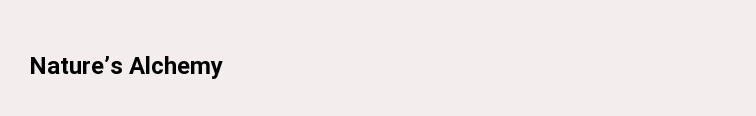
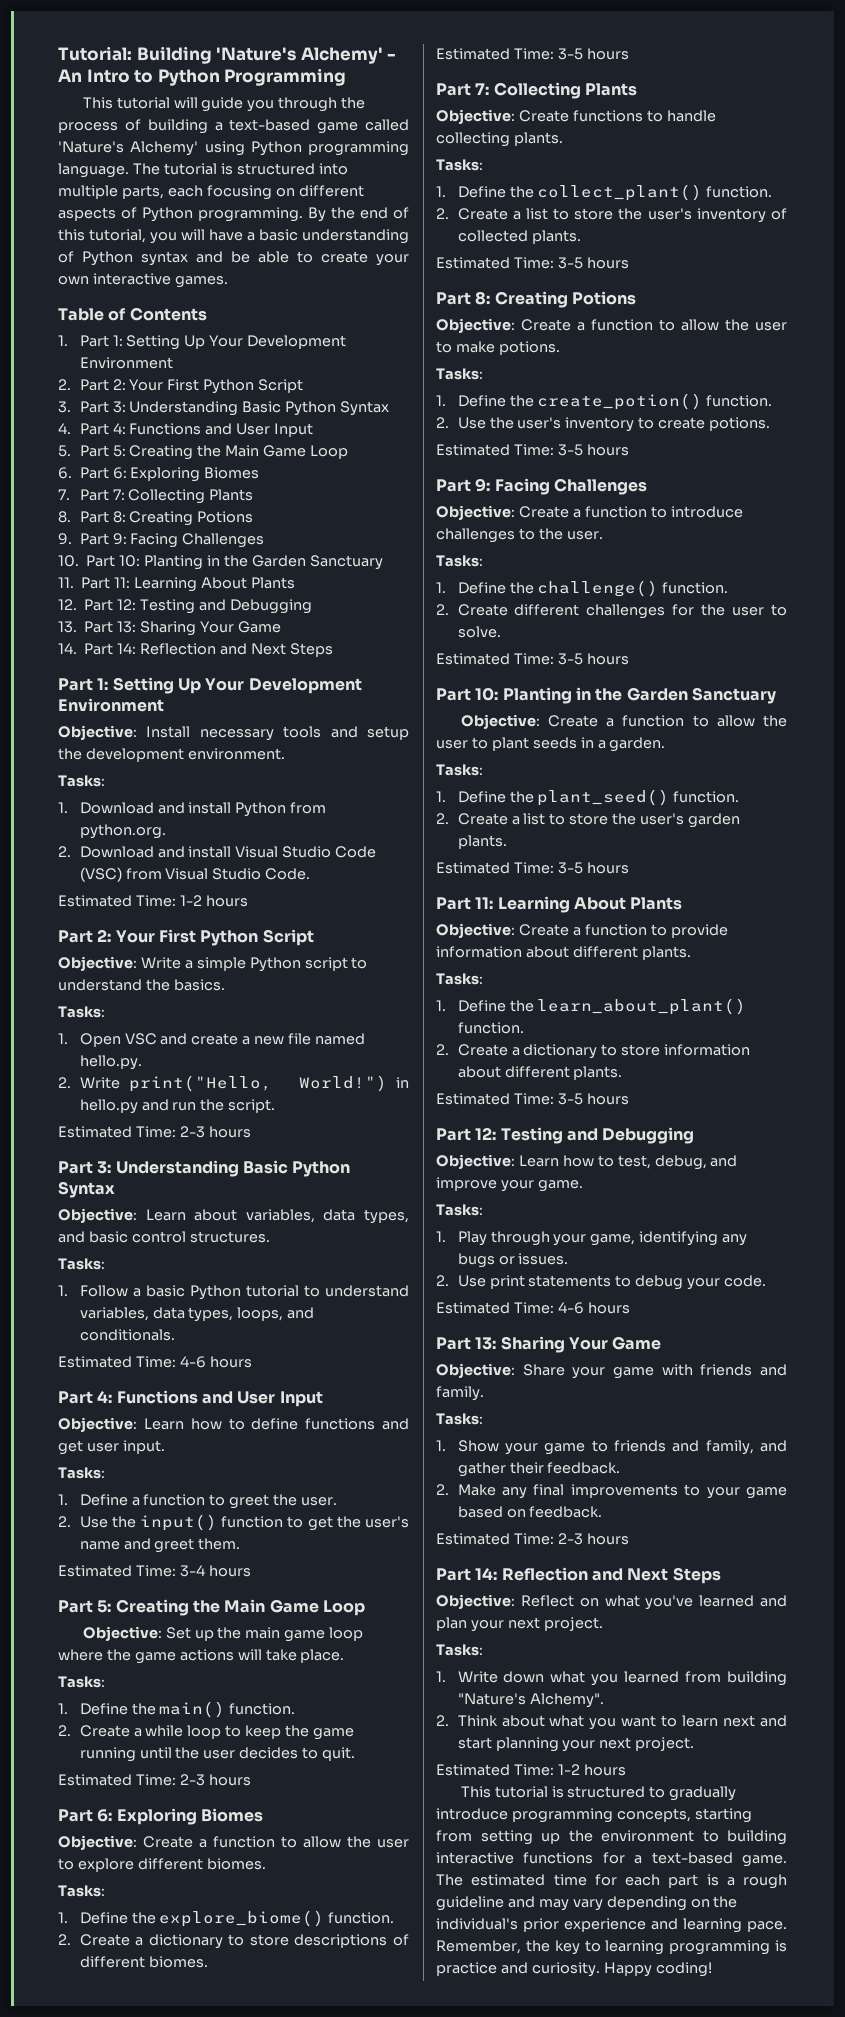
[29,56,224,79] Nature’s Alchemy -> [58,46,397,64] [58,68,347,86] [82,97,366,112] [58,119,409,134] [58,141,409,156] [58,163,348,178] [58,185,364,200] [58,207,409,222] [58,229,409,244] [58,251,409,266] [58,273,228,288] [58,307,207,321] [58,335,347,350] [79,357,173,369] [58,379,304,394] [58,401,390,416] [58,423,314,437] [58,445,349,460] [58,467,260,482] [58,489,254,504] [58,511,254,526] [58,533,265,548] [58,555,383,570] [58,577,295,592] [58,599,312,614] [58,621,281,636] [58,643,333,657] [58,677,362,694] [58,698,164,712] [58,725,409,741] [58,748,285,762] [58,775,105,787] [58,802,327,817] [79,824,166,839] [58,846,377,858] [79,867,311,882] [58,895,248,907] [58,929,314,946] [58,956,368,972] [58,979,225,991] [58,1006,105,1018] [58,1033,365,1047] [79,1055,142,1070] [58,1075,409,1092] [79,1099,276,1114] [58,1126,251,1138] [58,1160,351,1177] [58,1181,115,1198] [58,1208,409,1224] [58,1231,270,1243] [58,1258,105,1270] [58,1285,409,1300] [79,1307,315,1322] [79,1329,175,1341] [58,1356,252,1368] [58,1390,323,1407] [58,1417,409,1432] [58,1440,165,1455] [58,1467,105,1479] [58,1494,338,1509] [58,1514,409,1531] [79,1538,241,1553] [58,1565,251,1577] [58,1599,365,1616] [82,1626,364,1642] [58,1649,345,1664] [58,1676,105,1688] [58,1701,296,1718] [58,1725,354,1740] [79,1747,356,1762] [58,1774,251,1786] [58,1808,263,1825] [58,1835,409,1850] [58,1858,266,1872] [58,1885,105,1897] [58,1910,395,1927] [58,1934,409,1949] [79,1956,208,1968] [436,48,629,60] [436,82,637,99] [436,109,716,124] [436,132,563,147] [436,159,483,171] [436,184,773,201] [436,208,787,223] [457,230,581,244] [436,257,629,269] [436,291,636,308] [436,318,787,333] [436,341,560,355] [436,368,483,380] [436,393,773,410] [436,417,771,432] [436,444,629,456] [436,478,647,495] [436,505,743,520] [436,528,603,543] [436,555,483,567] [436,580,729,597] [436,604,787,619] [457,626,501,638] [436,653,629,665] [436,687,776,704] [460,714,787,729] [436,737,666,752] [436,764,483,776] [436,789,740,806] [436,813,740,828] [457,835,507,849] [436,862,629,874] [436,896,683,913] [436,923,728,938] [436,946,691,960] [436,973,483,985] [436,998,747,1015] [457,1022,524,1034] [436,1044,751,1059] [457,1066,623,1080] [436,1093,629,1105] [436,1127,695,1144] [436,1154,738,1170] [436,1177,583,1192] [436,1204,483,1216] [436,1231,748,1246] [457,1253,569,1268] [436,1275,767,1290] [436,1302,630,1314] [436,1336,662,1353] [436,1363,787,1379] [436,1386,484,1401] [436,1413,483,1425] [436,1440,788,1455] [457,1462,621,1477] [436,1484,787,1499] [457,1506,603,1518] [436,1533,629,1545] [436,1567,721,1584] [436,1594,787,1610] [436,1617,603,1632] [436,1644,483,1656] [436,1671,787,1686] [457,1693,604,1708] [436,1715,787,1730] [457,1737,695,1752] [436,1764,626,1776] [460,1786,737,1801] [436,1808,752,1823] [436,1830,787,1845] [436,1852,787,1867] [436,1874,787,1889] [436,1896,738,1911] [436,1918,787,1933] [436,1940,787,1955] [436,1962,712,1977] Tutorial: Building 'Nature's Alchemy' - An Intro to Python Programming // This tutorial will guide you through the process of building a text-based game called 'Nature's Alchemy' using Python programming language. The tutorial is structured into multiple parts, each focusing on different aspects of Python programming. By the end of this tutorial, you will have a basic understanding of Python syntax and be able to create your own interactive games. // Table of Contents // 1. Part 1: Setting Up Your Development Environment // 2. Part 2: Your First Python Script // 3. Part 3: Understanding Basic Python Syntax // 4. Part 4: Functions and User Input // 5. Part 5: Creating the Main Game Loop // 6. Part 6: Exploring Biomes // 7. Part 7: Collecting Plants // 8. Part 8: Creating Potions // 9. Part 9: Facing Challenges // 10. Part 10: Planting in the Garden Sanctuary // 11. Part 11: Learning About Plants // 12. Part 12: Testing and Debugging // 13. Part 13: Sharing Your Game // 14. Part 14: Reflection and Next Steps // Part 1: Setting Up Your Development Environment // Objective: Install necessary tools and setup the development environment. // Tasks: // 1. Download and install Python from python.org. // 2. Download and install Visual Studio Code (VSC) from Visual Studio Code. // Estimated Time: 1-2 hours // Part 2: Your First Python Script // Objective: Write a simple Python script to understand the basics. // Tasks: // 1. Open VSC and create a new file named hello.py. // 2. Write print("Hello, World!") in hello.py and run the script. // Estimated Time: 2-3 hours // Part 3: Understanding Basic Python Syntax // Objective: Learn about variables, data types, and basic control structures. // Tasks: // 1. Follow a basic Python tutorial to understand variables, data types, loops, and conditionals. // Estimated Time: 4-6 hours // Part 4: Functions and User Input // Objective: Learn how to define functions and get user input. // Tasks: // 1. Define a function to greet the user. // 2. Use the input() function to get the user's name and greet them. // Estimated Time: 3-4 hours // Part 5: Creating the Main Game Loop // Objective: Set up the main game loop where the game actions will take place. // Tasks: // 1. Define the main() function. // 2. Create a while loop to keep the game running until the user decides to quit. // Estimated Time: 2-3 hours // Part 6: Exploring Biomes // Objective: Create a function to allow the user to explore different biomes. // Tasks: // 1. Define the explore_biome() function. // 2. Create a dictionary to store descriptions of different biomes. // Estimated Time: 3-5 hours // Part 7: Collecting Plants // Objective: Create functions to handle collecting plants. // Tasks: // 1. Define the collect_plant() function. // 2. Create a list to store the user's inventory of collected plants. // Estimated Time: 3-5 hours // Part 8: Creating Potions // Objective: Create a function to allow the user to make potions. // Tasks: // 1. Define the create_potion() function. // 2. Use the user's inventory to create potions. // Estimated Time: 3-5 hours // Part 9: Facing Challenges // Objective: Create a function to introduce challenges to the user. // Tasks: // 1. Define the challenge() function. // 2. Create different challenges for the user to solve. // Estimated Time: 3-5 hours // Part 10: Planting in the Garden Sanctuary // Objective: Create a function to allow the user to plant seeds in a garden. // Tasks: // 1. Define the plant_seed() function. // 2. Create a list to store the user's garden plants. // Estimated Time: 3-5 hours // Part 11: Learning About Plants // Objective: Create a function to provide information about different plants. // Tasks: // 1. Define the learn_about_plant() function. // 2. Create a dictionary to store information about different plants. // Estimated Time: 3-5 hours // Part 12: Testing and Debugging // Objective: Learn how to test, debug, and improve your game. // Tasks: // 1. Play through your game, identifying any bugs or issues. // 2. Use print statements to debug your code. // Estimated Time: 4-6 hours // Part 13: Sharing Your Game // Objective: Share your game with friends and family. // Tasks: // 1. Show your game to friends and family, and gather their feedback. // 2. Make any final improvements to your game based on feedback. // Estimated Time: 2-3 hours // Part 14: Reflection and Next Steps // Objective: Reflect on what you've learned and plan your next project. // Tasks: // 1. Write down what you learned from building "Nature's Alchemy". // 2. Think about what you want to learn next and start planning your next project. // Estimated Time: 1-2 hours // This tutorial is structured to gradually introduce programming concepts, starting from setting up the environment to building interactive functions for a text-based game. The estimated time for each part is a rough guideline and may vary depending on the individual's prior experience and learning pace. Remember, the key to learning programming is practice and curiosity. Happy coding!

